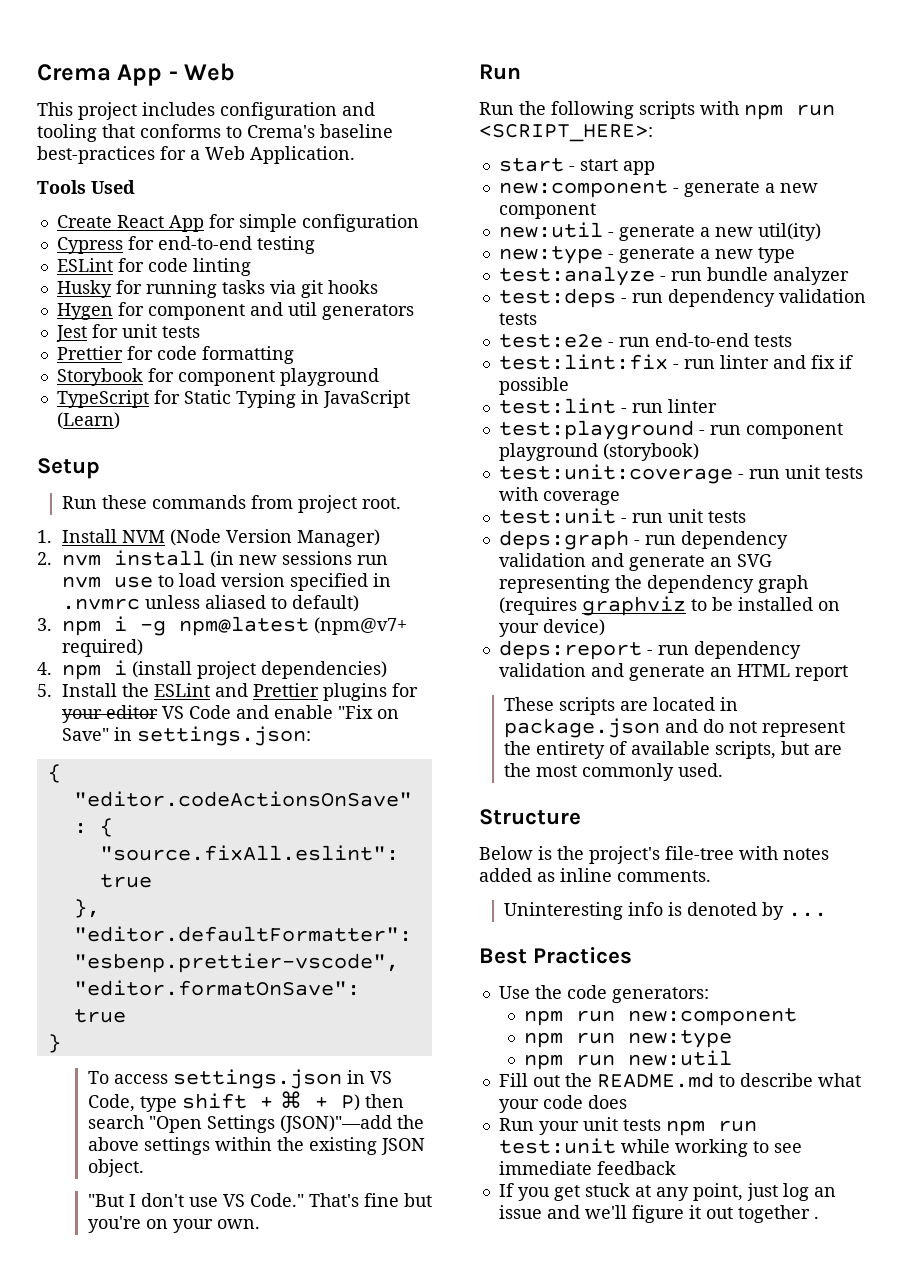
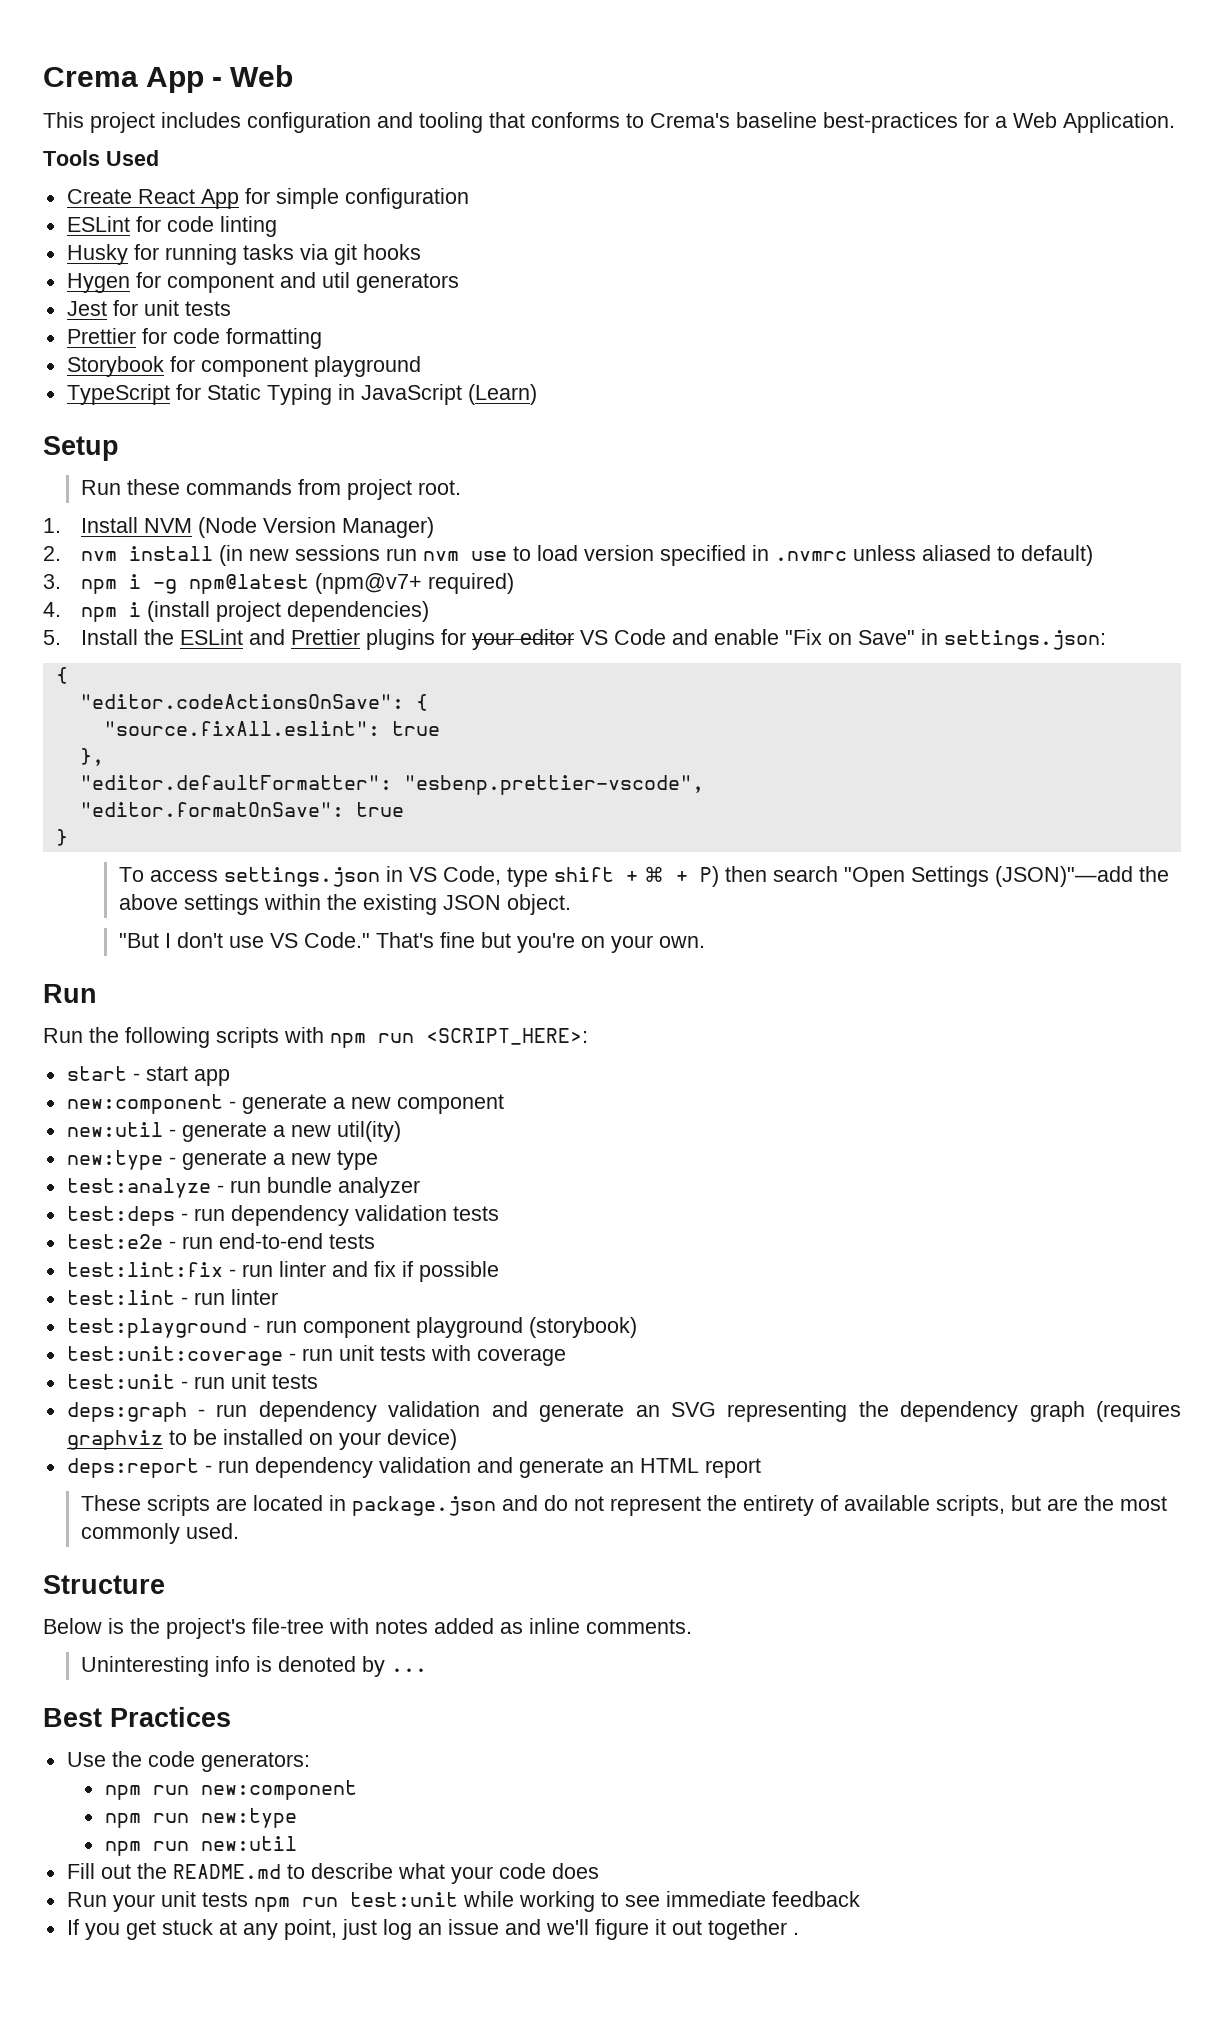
[56,236,315,254] // Cypress for end-to-end testing -> (469, 198) none

